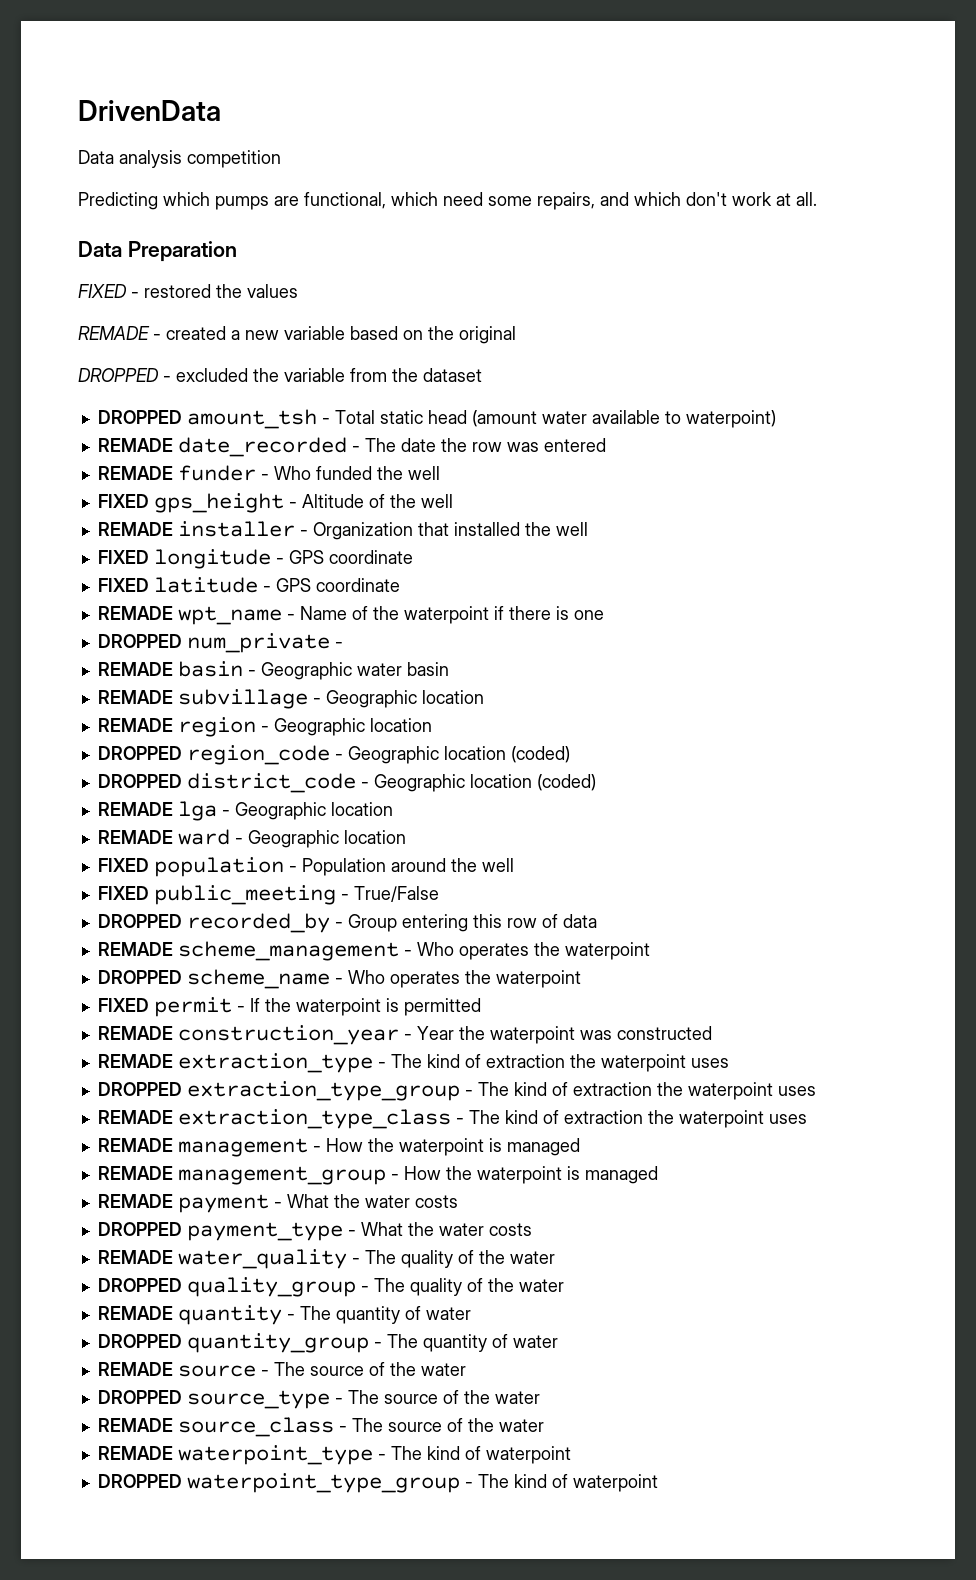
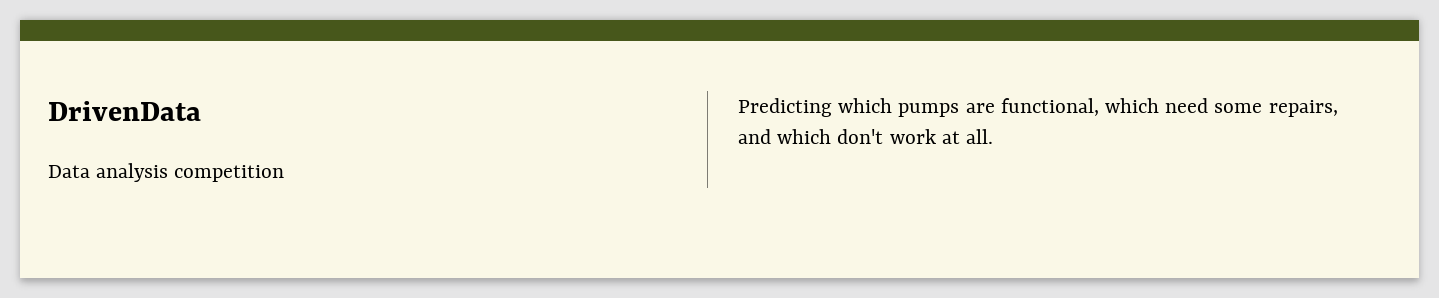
[78,241,237,262] [78,284,298,298] [78,326,516,344] [78,368,482,382] [97,409,776,429] [97,437,606,457] [97,465,440,481] [97,493,453,513] [97,521,588,540] [97,549,413,569] [97,577,400,593] [97,606,604,625] [97,633,343,653] [97,661,449,680] [97,689,484,709] [97,717,432,737] [97,745,570,765] [97,773,596,793] [97,801,393,821] [97,829,406,848] [97,857,514,877] [97,885,439,905] [97,913,597,933] [97,941,650,961] [97,969,581,989] [97,997,481,1017] [97,1025,712,1045] [97,1053,729,1073] [97,1081,816,1101] [97,1109,807,1129] [97,1138,580,1157] [97,1166,658,1185] [97,1194,458,1213] [97,1222,532,1241] [97,1249,555,1269] [97,1277,564,1297] [97,1305,471,1325] [97,1333,558,1353] [97,1362,466,1377] [97,1390,540,1409] [97,1417,544,1437] [97,1445,571,1465] [97,1473,658,1493] // Data Preparation // FIXED - restored the values // REMADE - created a new variable based on the original // DROPPED - excluded the variable from the dataset // DROPPED amount_tsh - Total static head (amount water available to waterpoint) // REMADE date_recorded - The date the row was entered // REMADE funder - Who funded the well // FIXED gps_height - Altitude of the well // REMADE installer - Organization that installed the well // FIXED longitude - GPS coordinate // FIXED latitude - GPS coordinate // REMADE wpt_name - Name of the waterpoint if there is one // DROPPED num_private - // REMADE basin - Geographic water basin // REMADE subvillage - Geographic location // REMADE region - Geographic location // DROPPED region_code - Geographic location (coded) // DROPPED district_code - Geographic location (coded) // REMADE lga - Geographic location // REMADE ward - Geographic location // FIXED population - Population around the well // FIXED public_meeting - True/False // DROPPED recorded_by - Group entering this row of data // REMADE scheme_management - Who operates the waterpoint // DROPPED scheme_name - Who operates the waterpoint // FIXED permit - If the waterpoint is permitted // REMADE construction_year - Year the waterpoint was constructed // REMADE extraction_type - The kind of extraction the waterpoint uses // DROPPED extraction_type_group - The kind of extraction the waterpoint uses // REMADE extraction_type_class - The kind of extraction the waterpoint uses // REMADE management - How the waterpoint is managed // REMADE management_group - How the waterpoint is managed // REMADE payment - What the water costs // DROPPED payment_type - What the water costs // REMADE water_quality - The quality of the water // DROPPED quality_group - The quality of the water // REMADE quantity - The quantity of water // DROPPED quantity_group - The quantity of water // REMADE source - The source of the water // DROPPED source_type - The source of the water // REMADE source_class - The source of the water // REMADE waterpoint_type - The kind of waterpoint // DROPPED waterpoint_type_group - The kind of waterpoint -> (994, 136) none

